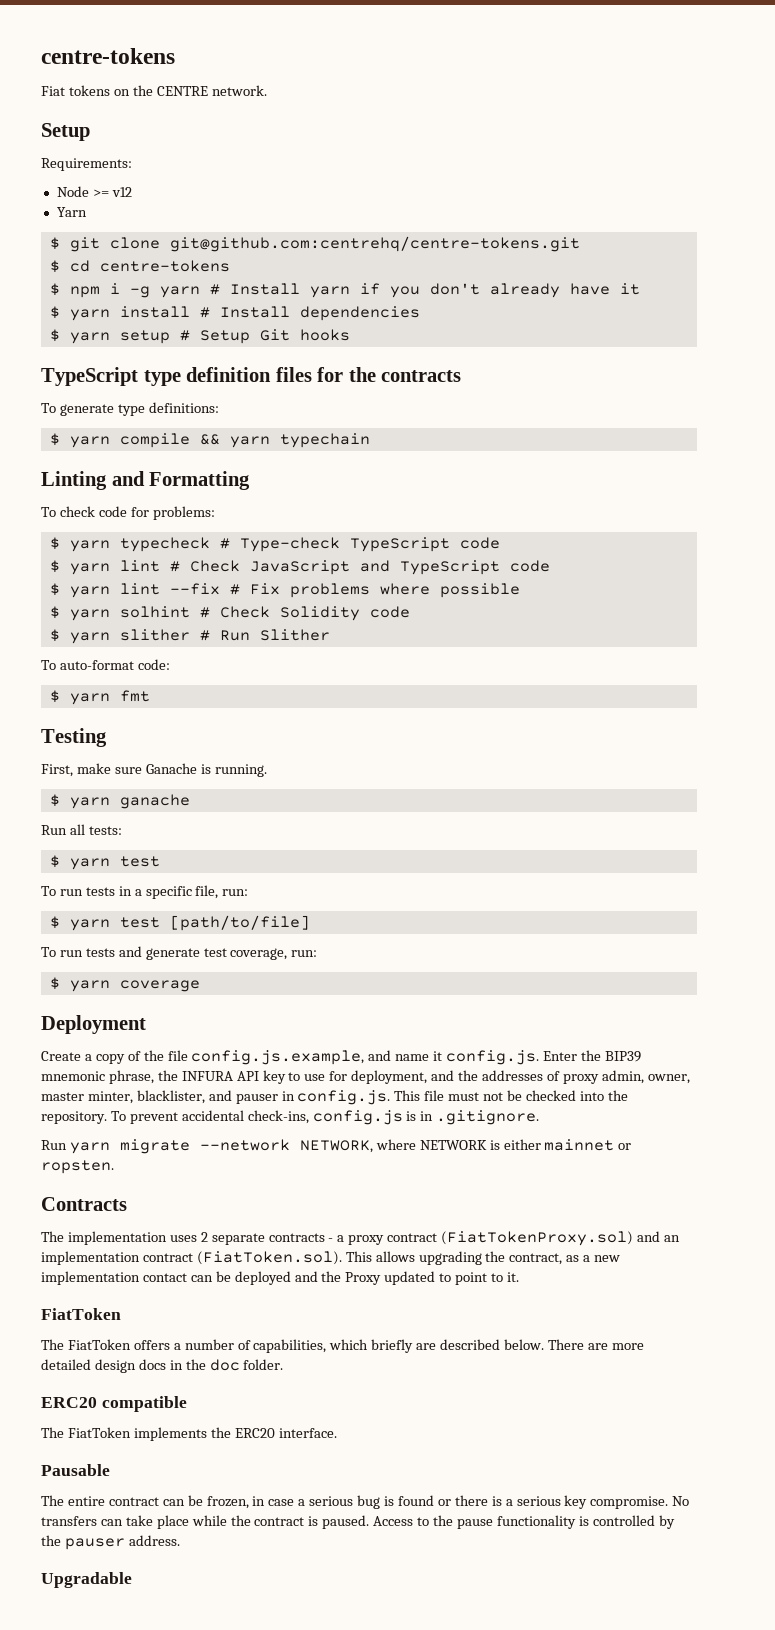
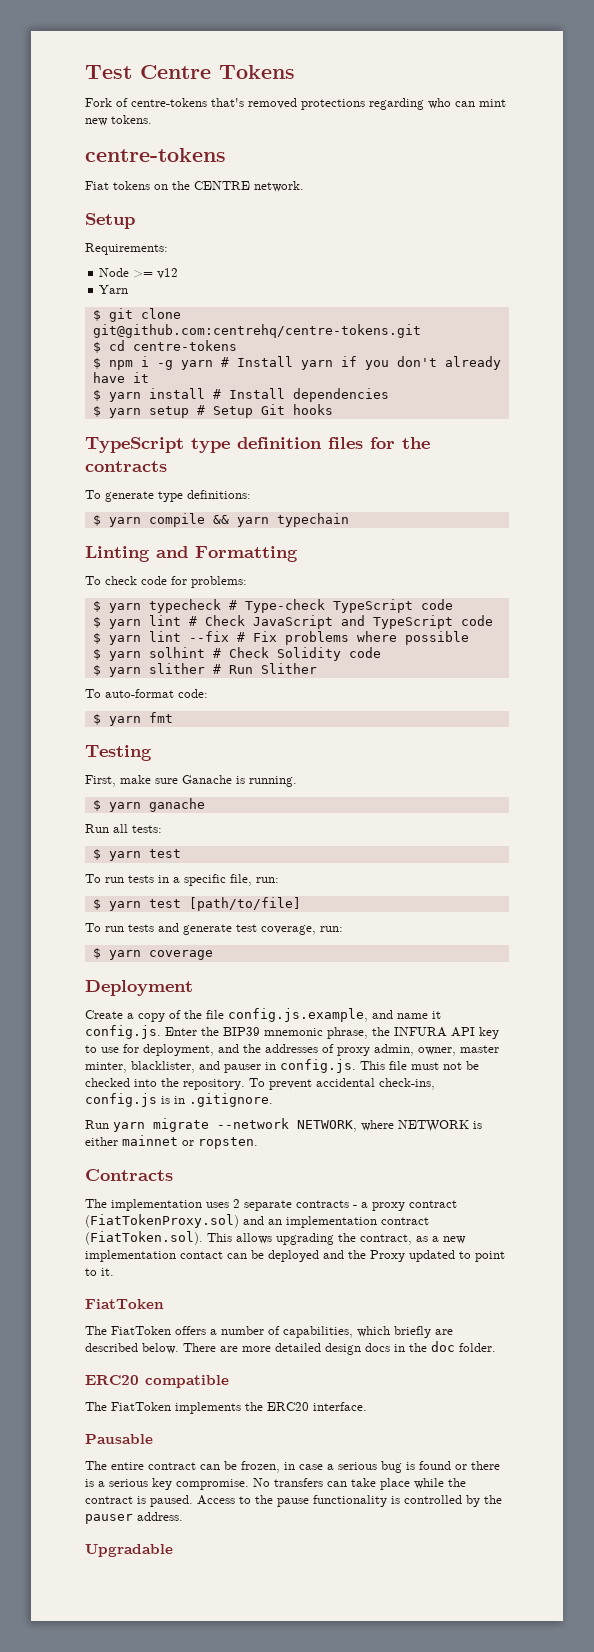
(41, 56) none -> [85,65,295,79] [85,98,506,110] [85,115,152,126] Test Centre Tokens // Fork of centre-tokens that's removed protections regarding who can mint new tokens. //

